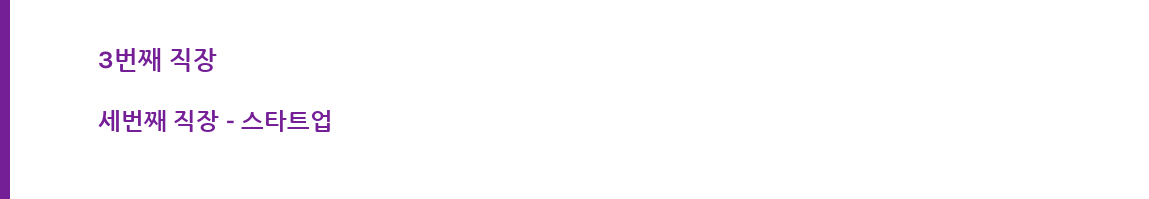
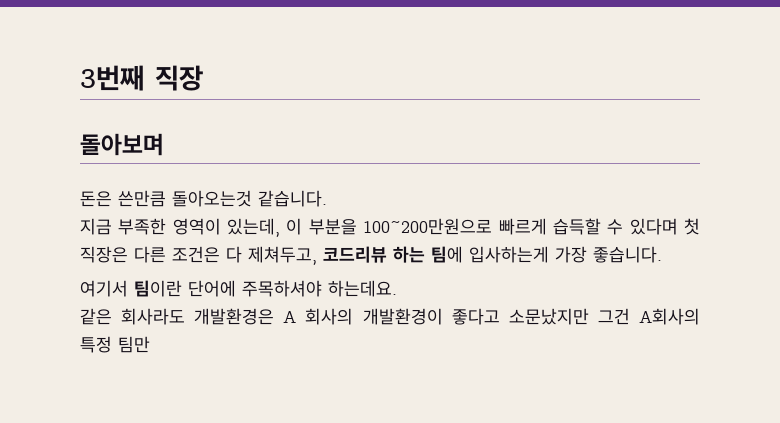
[98,110,334,132] 세번째 직장 - 스타트업 -> [80,133,164,156] [80,190,327,207] [80,218,701,237] [80,246,662,265] [80,280,397,297] [80,308,700,325] [80,336,150,353] 돌아보며 // 돈은 쓴만큼 돌아오는것 같습니다. // 지금 부족한 영역이 있는데, 이 부분을 100~200만원으로 빠르게 습득할 수 있다며 첫 직장은 다른 조건은 다 제쳐두고, 코드리뷰 하는 팀에 입사하는게 가장 좋습니다. // 여기서 팀이란 단어에 주목하셔야 하는데요. // 같은 회사라도 개발환경은 A 회사의 개발환경이 좋다고 소문났지만 그건 A회사의 특정 팀만

